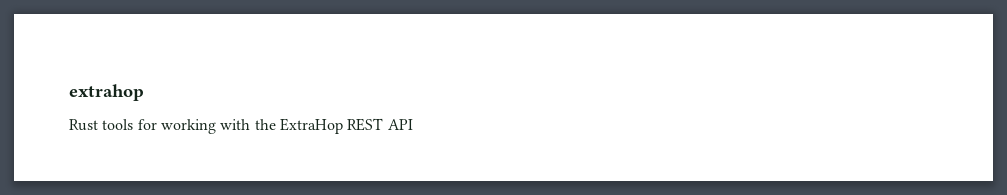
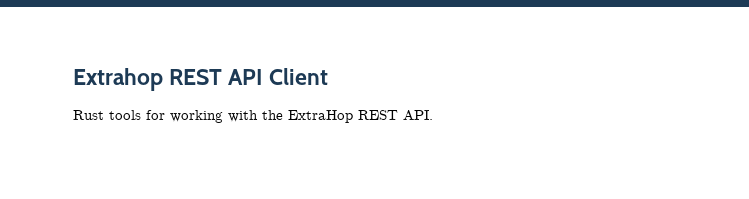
[69,84,144,101] extrahop -> [73,68,328,91] Extrahop REST API Client
[387,119,413,130] API -> [403,110,433,121] API.

